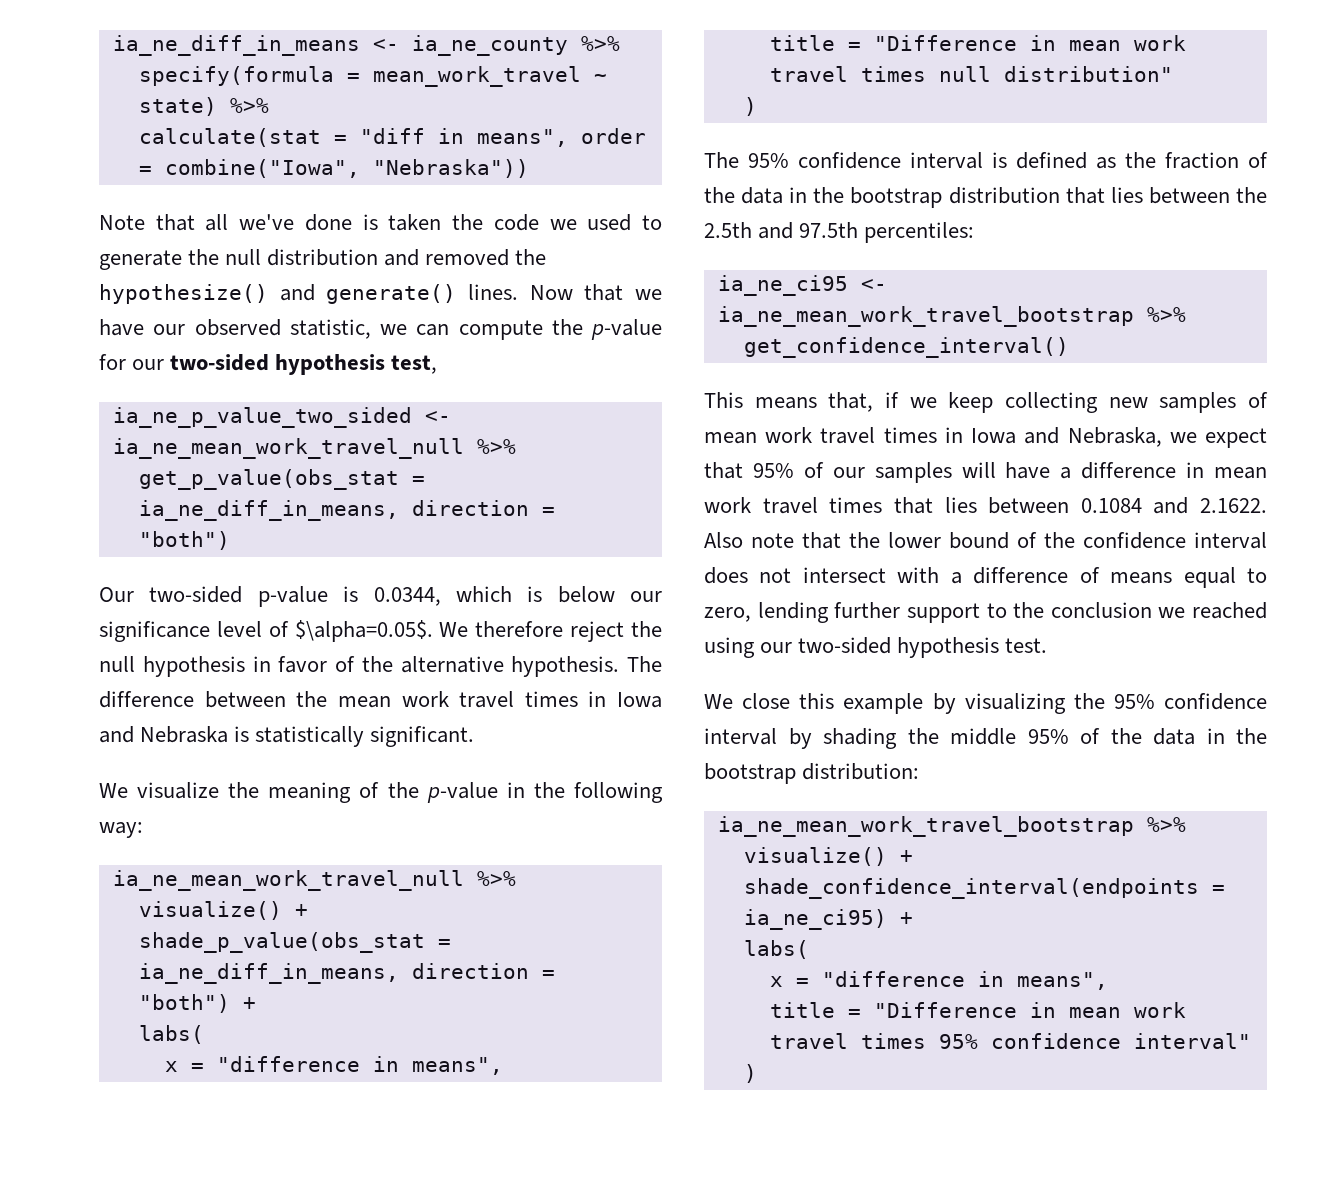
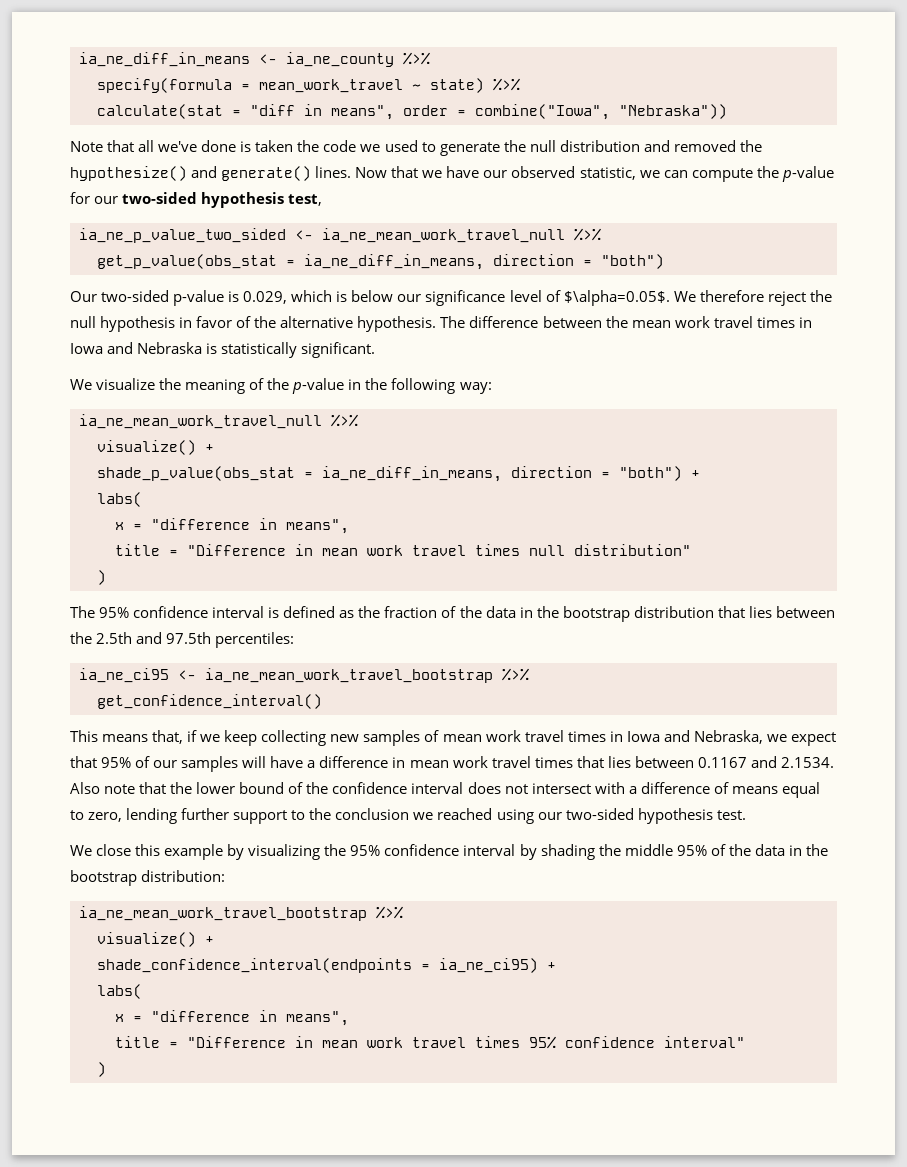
[373,587,441,606] 0.0344, -> [243,291,288,304] 0.029,
[1080,497,1267,514] 0.1084 and 2.1622. -> [697,756,834,768] 0.1167 and 2.1534.

